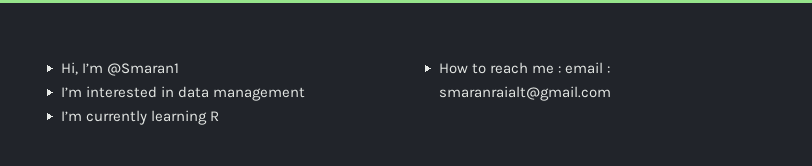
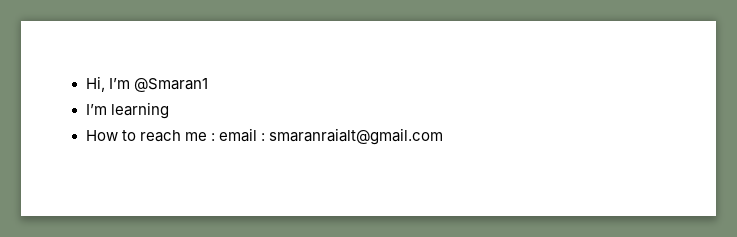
[85,86,305,101] [60,110,147,125] interested in data management // I’m currently -> (107, 109) none
[209,111,219,121] R -> (169, 110) none

